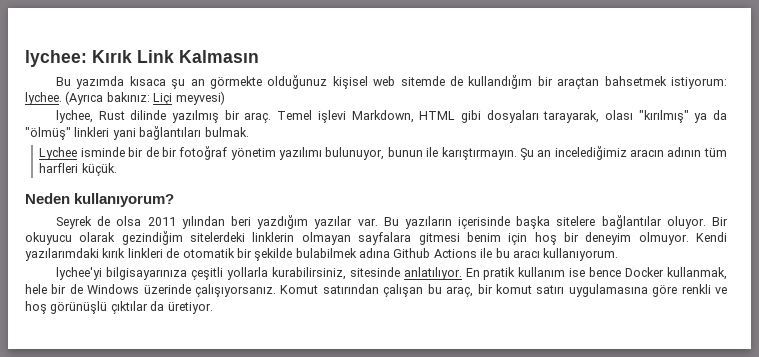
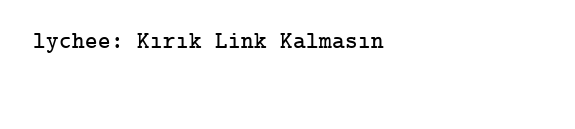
[56,75,727,89] [25,91,225,105] [56,110,727,123] [25,126,249,140] [39,146,727,160] [39,163,117,176] [25,193,175,207] [56,215,728,229] [25,231,727,245] [25,248,619,261] [56,267,728,280] [25,284,727,297] [25,301,213,314] // Bu yazımda kısaca şu an görmekte olduğunuz kişisel web sitemde de kullandığım bir araçtan bahsetmek istiyorum: lychee. (Ayrıca bakınız: Liçi meyvesi) // lychee, Rust dilinde yazılmış bir araç. Temel işlevi Markdown, HTML gibi dosyaları tarayarak, olası "kırılmış" ya da "ölmüş" linkleri yani bağlantıları bulmak. // Lychee isminde bir de bir fotoğraf yönetim yazılımı bulunuyor, bunun ile karıştırmayın. Şu an incelediğimiz aracın adının tüm harfleri küçük. // Neden kullanıyorum? // Seyrek de olsa 2011 yılından beri yazdığım yazılar var. Bu yazıların içerisinde başka sitelere bağlantılar oluyor. Bir okuyucu olarak gezindiğim sitelerdeki linklerin olmayan sayfalara gitmesi benim için hoş bir deneyim olmuyor. Kendi yazılarımdaki kırık linkleri de otomatik bir şekilde bulabilmek adına Github Actions ile bu aracı kullanıyorum. // lychee'yi bilgisayarınıza çeşitli yollarla kurabilirsiniz, sitesinde anlatılıyor. En pratik kullanım ise bence Docker kullanmak, hele bir de Windows üzerinde çalışıyorsanız. Komut satırından çalışan bu araç, bir komut satırı uygulamasına göre renkli ve hoş görünüşlü çıktılar da üretiyor. -> (384, 41) none

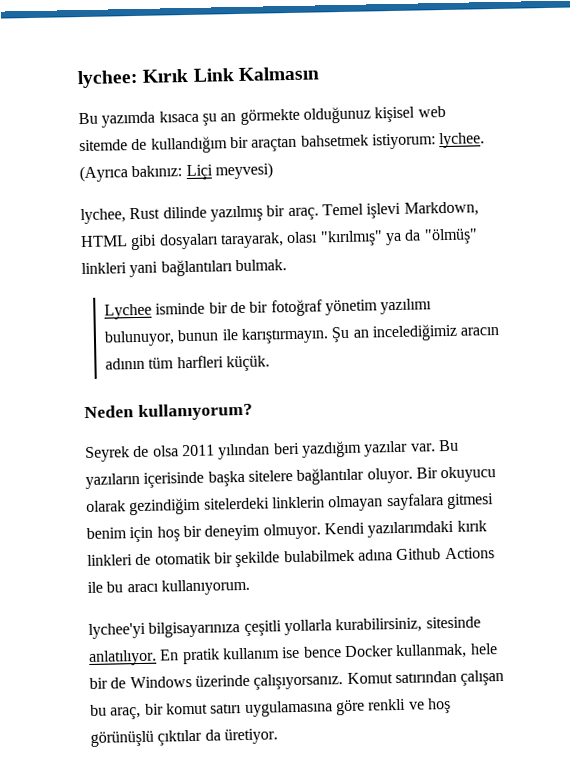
(384, 41) none -> [78,105,446,128] [79,132,486,154] [79,162,273,183] [80,201,479,225] [80,228,478,251] [81,259,287,278] [104,298,433,320] [104,323,500,347] [105,355,271,372] [84,402,253,422] [85,439,459,463] [85,466,497,490] [86,493,494,516] [86,520,487,543] [87,547,495,568] [87,578,250,596] [88,616,481,639] [89,643,498,666] [89,669,505,690] [90,698,451,720] [90,728,278,747] // Bu yazımda kısaca şu an görmekte olduğunuz kişisel web sitemde de kullandığım bir araçtan bahsetmek istiyorum: lychee. (Ayrıca bakınız: Liçi meyvesi) // lychee, Rust dilinde yazılmış bir araç. Temel işlevi Markdown, HTML gibi dosyaları tarayarak, olası "kırılmış" ya da "ölmüş" linkleri yani bağlantıları bulmak. // Lychee isminde bir de bir fotoğraf yönetim yazılımı bulunuyor, bunun ile karıştırmayın. Şu an incelediğimiz aracın adının tüm harfleri küçük. // Neden kullanıyorum? // Seyrek de olsa 2011 yılından beri yazdığım yazılar var. Bu yazıların içerisinde başka sitelere bağlantılar oluyor. Bir okuyucu olarak gezindiğim sitelerdeki linklerin olmayan sayfalara gitmesi benim için hoş bir deneyim olmuyor. Kendi yazılarımdaki kırık linkleri de otomatik bir şekilde bulabilmek adına Github Actions ile bu aracı kullanıyorum. // lychee'yi bilgisayarınıza çeşitli yollarla kurabilirsiniz, sitesinde anlatılıyor. En pratik kullanım ise bence Docker kullanmak, hele bir de Windows üzerinde çalışıyorsanız. Komut satırından çalışan bu araç, bir komut satırı uygulamasına göre renkli ve hoş görünüşlü çıktılar da üretiyor.

